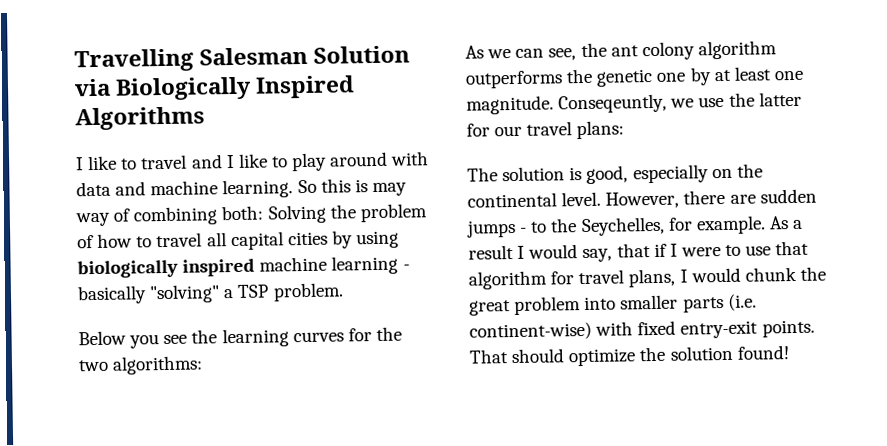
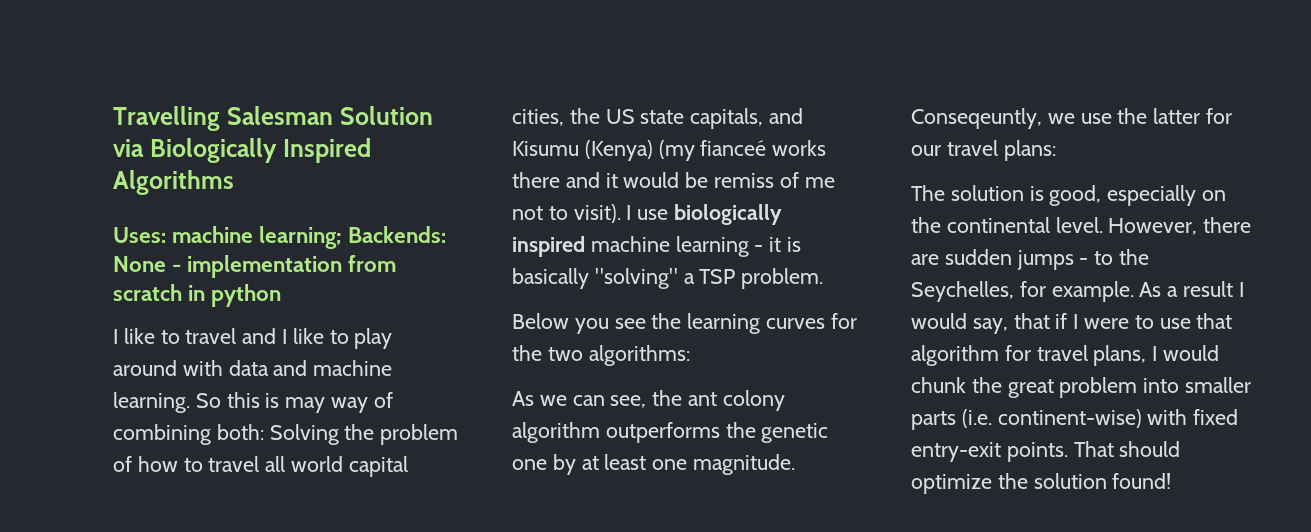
(205, 118) none -> [113,226,447,249] [113,255,397,278] [113,284,282,307] // Uses: machine learning; Backends: None - implementation from scratch in python
[230,230,400,251] capital cities by using -> [291,456,408,477] [512,108,804,129] [512,140,827,161] [512,172,835,188] [512,204,669,223] world capital cities, the US state capitals, and Kisumu (Kenya) (my fianceé works there and it would be remiss of me not to visit). I use
(410, 267) none -> [769,237,802,252] it is

